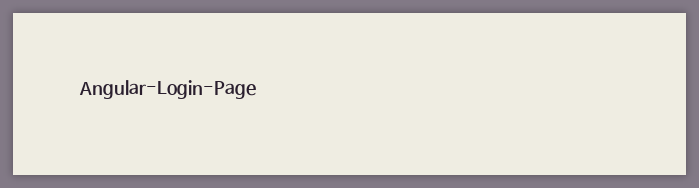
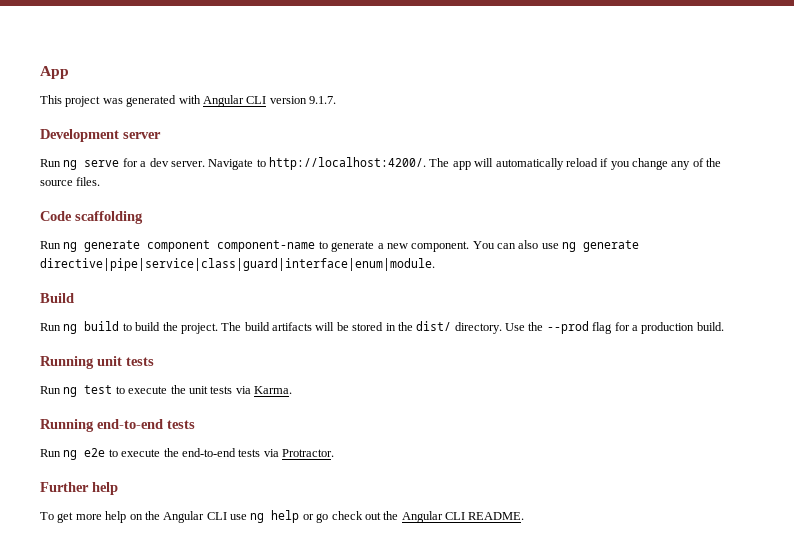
[79,80,256,99] Angular-Login-Page -> [40,66,69,79] [40,95,336,107] [40,129,161,142] [40,157,722,170] [40,177,101,186] [40,211,143,224] [40,240,640,252] [40,258,435,271] [40,293,74,303] [40,321,724,334] [40,356,154,369] [40,385,292,397] [40,419,195,432] [40,448,334,460] [40,482,118,495] [40,510,525,523] App // This project was generated with Angular CLI version 9.1.7. // Development server // Run ng serve for a dev server. Navigate to http://localhost:4200/. The app will automatically reload if you change any of the source files. // Code scaffolding // Run ng generate component component-name to generate a new component. You can also use ng generate directive|pipe|service|class|guard|interface|enum|module. // Build // Run ng build to build the project. The build artifacts will be stored in the dist/ directory. Use the --prod flag for a production build. // Running unit tests // Run ng test to execute the unit tests via Karma. // Running end-to-end tests // Run ng e2e to execute the end-to-end tests via Protractor. // Further help // To get more help on the Angular CLI use ng help or go check out the Angular CLI README.

